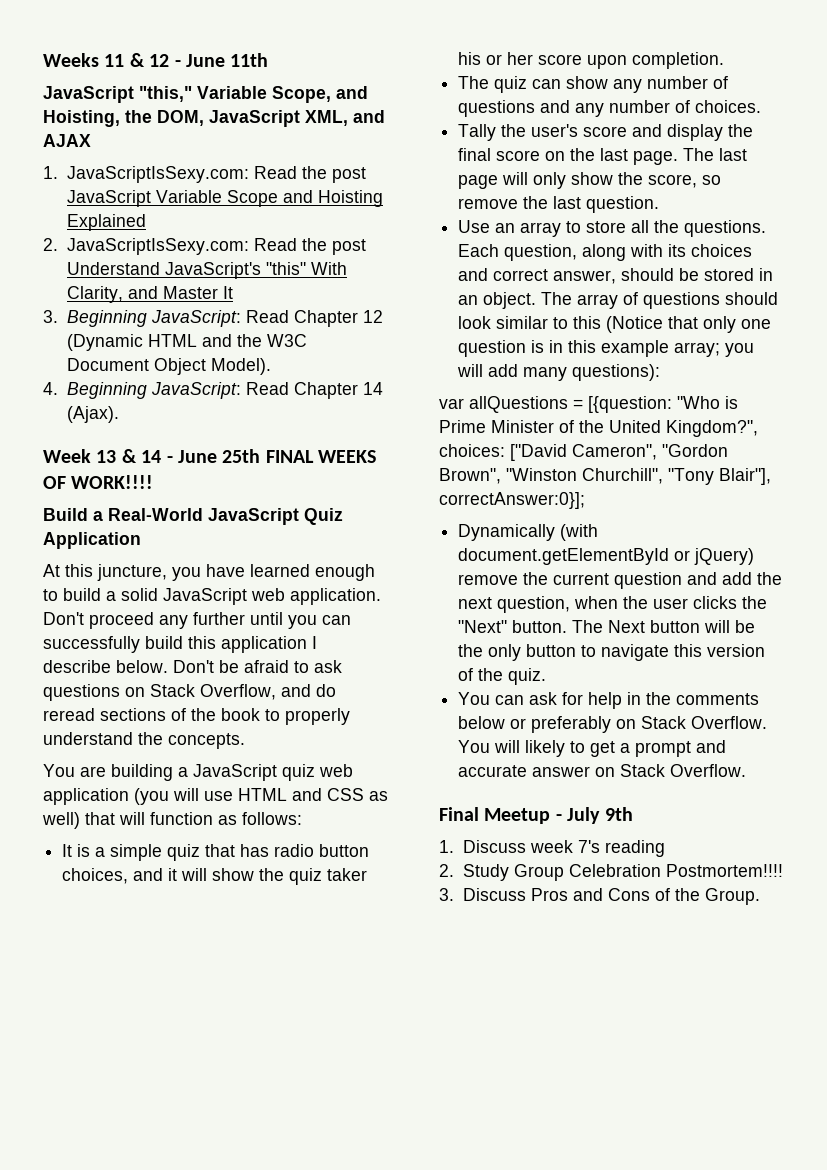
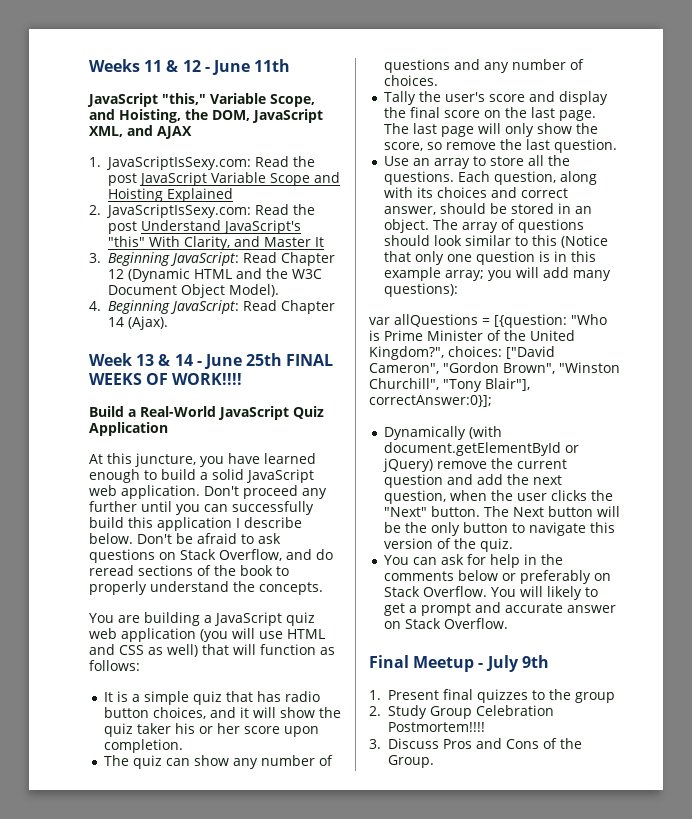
[462,840,665,857] Discuss week 7's reading -> [387,689,615,703] Present final quizzes to the group

